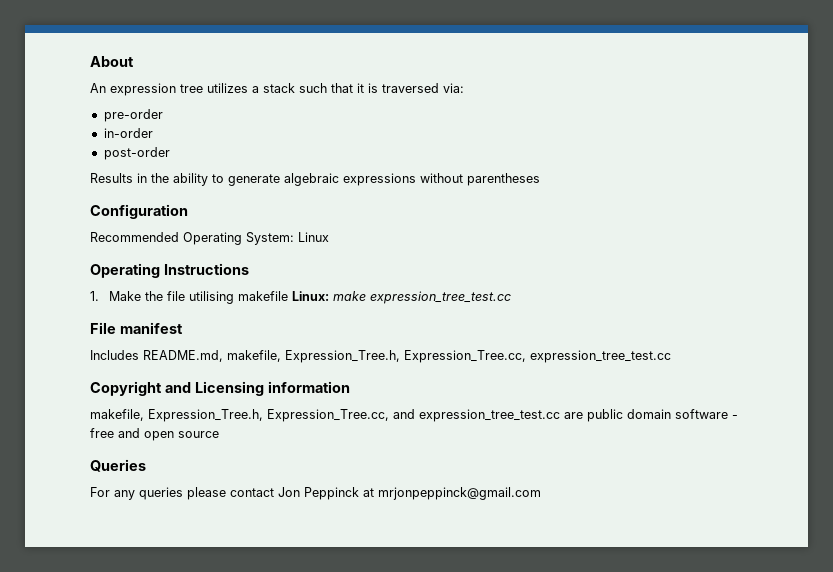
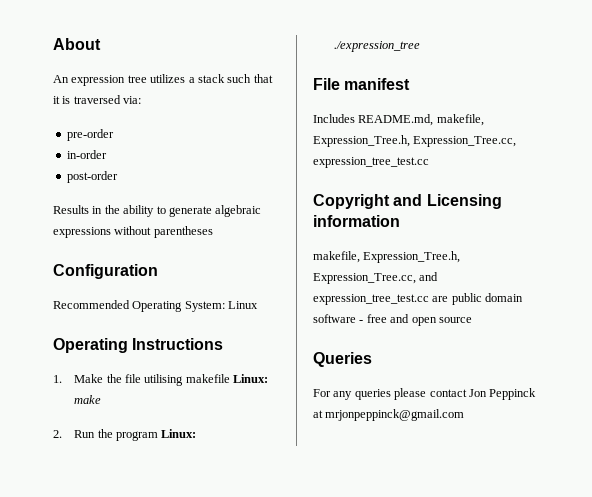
[369,291,511,304] expression_tree_test.cc -> [53,429,197,441] [334,41,421,52] // 2. Run the program Linux: ./expression_tree

